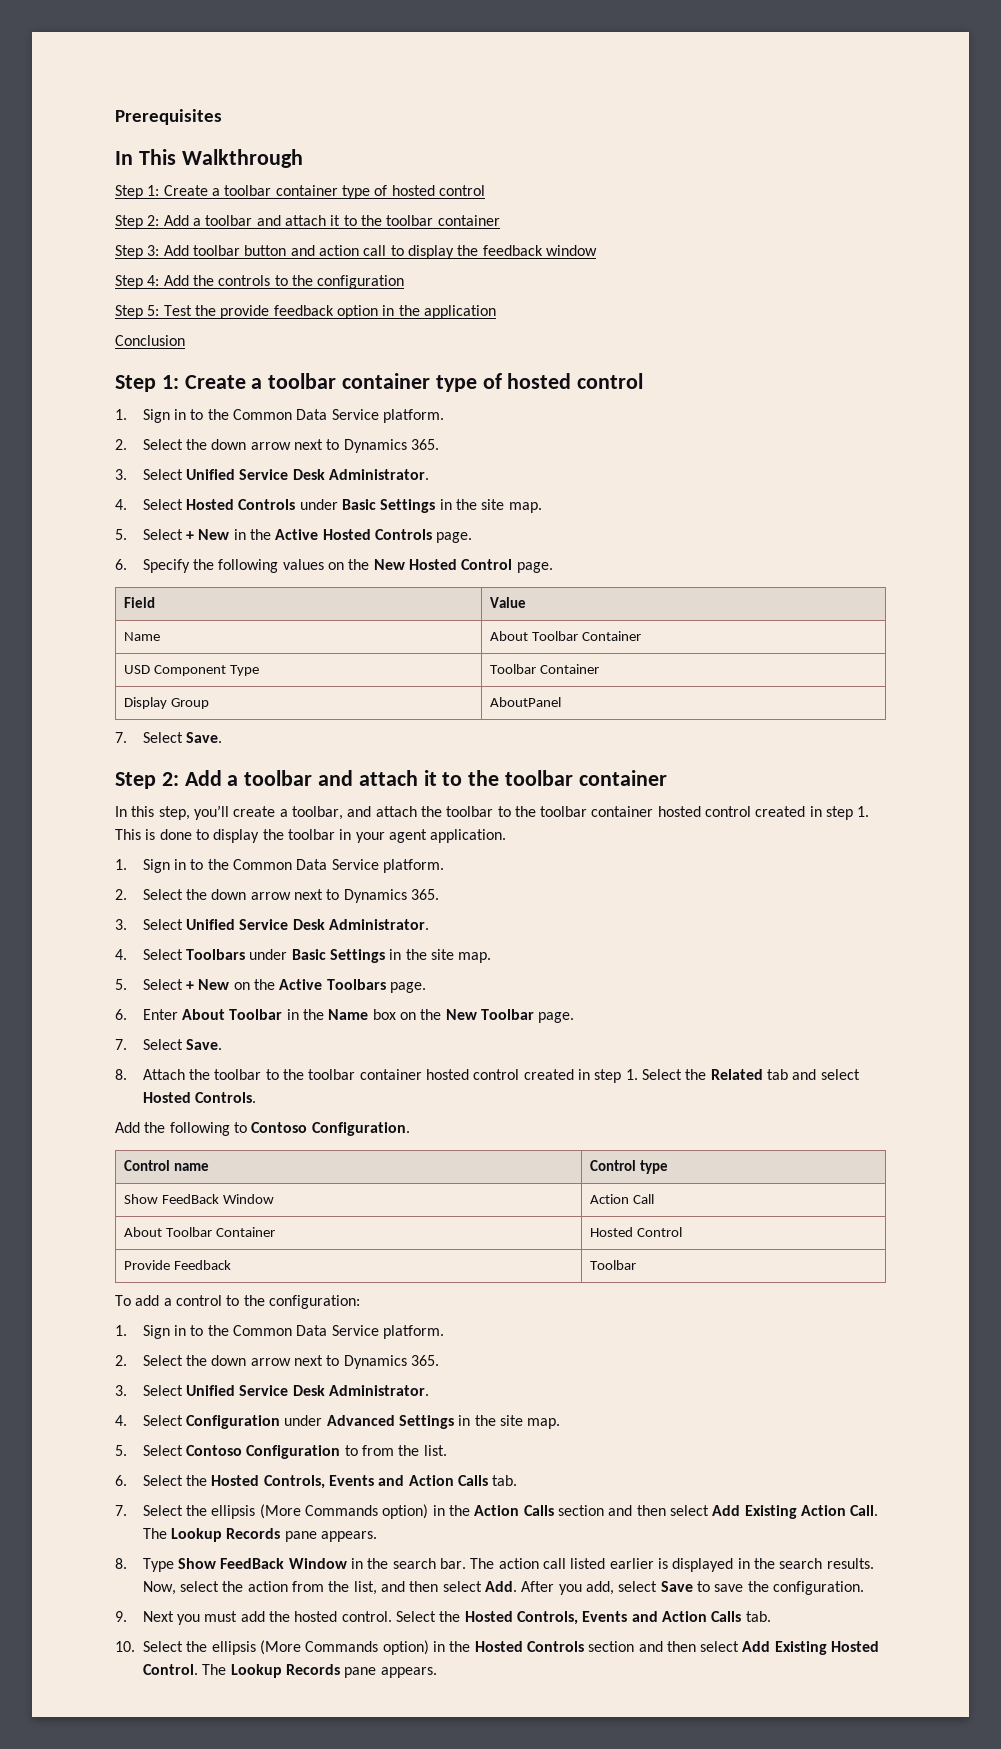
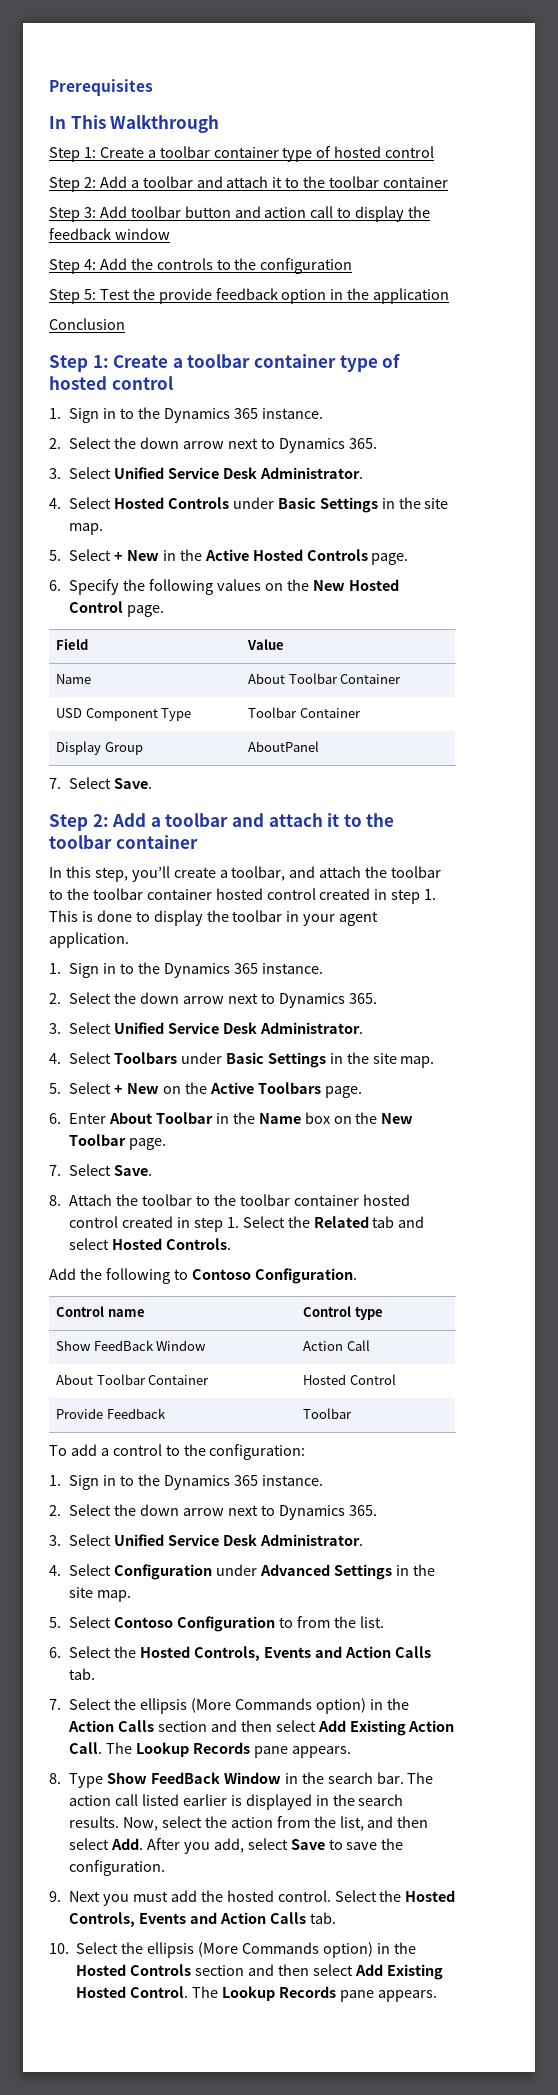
[233,409,445,423] Common Data Service platform. -> [163,408,323,423] Dynamics 365 instance.
[233,859,445,873] Common Data Service platform. -> [163,963,323,978] Dynamics 365 instance.
[233,1325,445,1339] Common Data Service platform. -> [163,1475,323,1490] Dynamics 365 instance.

